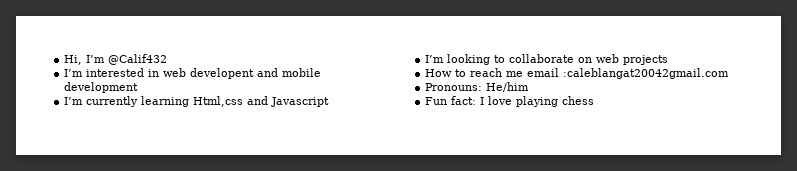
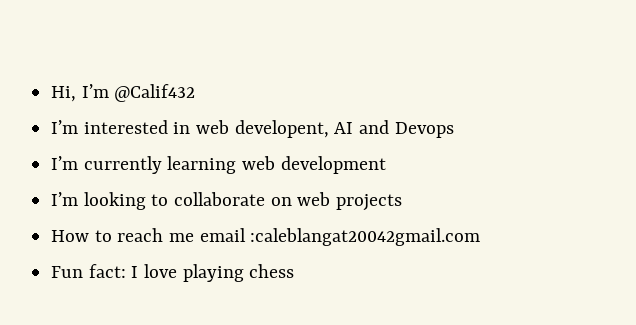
[190,68,322,79] [64,82,139,93] developent and mobile development -> [234,120,454,138] developent, AI and Devops
[193,96,330,107] Html,css and Javascript -> [242,156,386,174] web development
[425,82,530,92] // Pronouns: He/him -> (481, 237) none

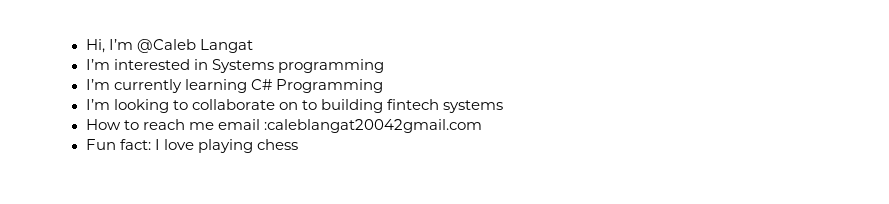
[114,84,196,102] @Calif432 -> [136,39,253,53] @Caleb Langat
[196,120,454,138] web developent, AI and Devops -> [211,59,384,73] Systems programming
[242,156,386,174] web development -> [250,79,383,93] C# Programming
[297,192,403,211] web projects -> [301,99,503,113] to building fintech systems

